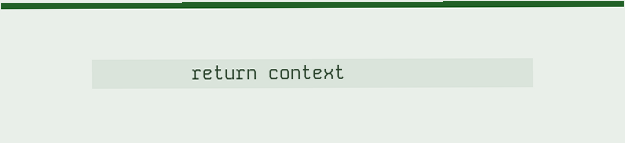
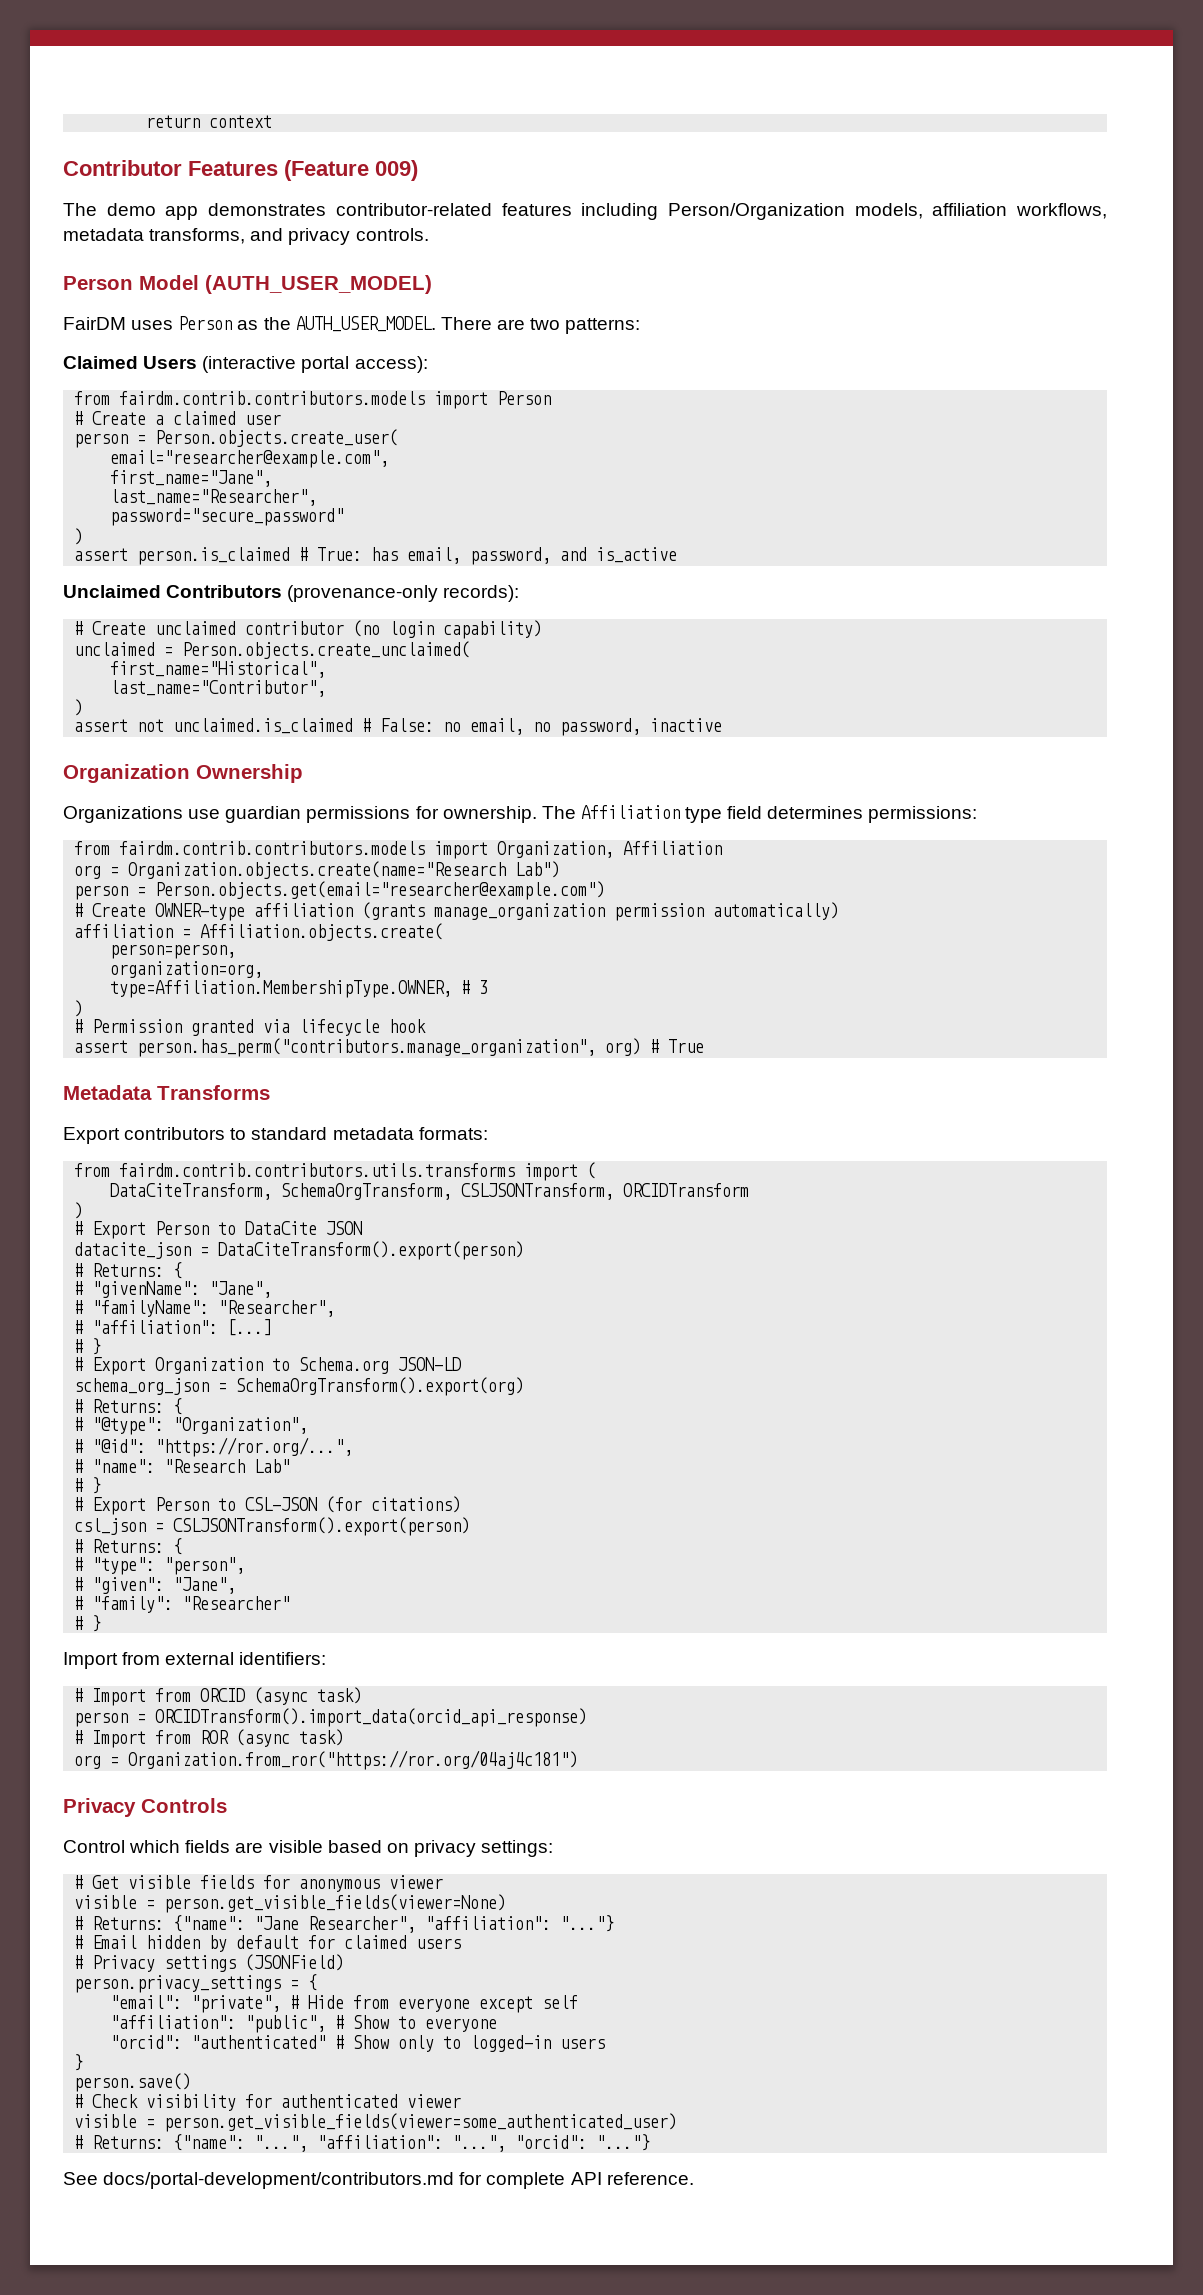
(347, 72) none -> [63,160,418,181] [63,203,1108,220] [63,228,429,245] [63,275,432,294] [63,316,641,334] [63,356,428,373] [74,391,552,409] [74,411,282,425] [74,429,399,448] [110,450,390,468] [110,470,273,487] [110,489,318,506] [110,508,345,526] [74,528,84,545] [74,547,678,565] [63,585,520,602] [74,620,543,639] [74,641,471,659] [110,661,327,678] [110,680,327,697] [74,699,84,716] [74,718,723,736] [63,764,303,783] [63,805,978,823] [74,841,723,859] [74,861,561,879] [74,881,606,900] [74,902,840,921] [74,923,444,941] [110,944,237,959] [110,961,264,978] [110,980,489,998] [74,1000,84,1017] [74,1019,427,1036] [74,1038,705,1057] [63,1085,270,1100] [63,1127,488,1144] [74,1162,597,1181] [110,1183,750,1200] [74,1202,84,1219] [74,1221,363,1239] [74,1241,525,1260] [74,1262,183,1279] [74,1281,273,1298] [74,1300,336,1317] [74,1319,273,1336] [74,1338,102,1355] [74,1357,462,1375] [74,1377,525,1396] [74,1398,183,1415] [74,1417,309,1435] [74,1437,354,1457] [74,1459,291,1473] [74,1477,102,1494] [74,1496,462,1515] [74,1517,471,1536] [74,1538,183,1555] [74,1557,246,1575] [74,1577,237,1594] [74,1596,291,1613] [74,1615,102,1632] [63,1652,327,1669] [74,1687,363,1706] [74,1708,588,1727] [74,1729,345,1748] [74,1750,579,1770] [63,1798,227,1817] [63,1840,554,1857] [74,1875,444,1892] [74,1894,507,1913] [74,1915,615,1933] [74,1935,462,1952] [74,1954,345,1972] [74,1974,318,1993] [110,1995,579,2013] [110,2015,498,2033] [110,2035,606,2052] [74,2054,84,2071] [74,2073,192,2092] [74,2094,462,2111] [74,2113,678,2132] [74,2134,651,2152] [63,2172,694,2189] // Contributor Features (Feature 009) // The demo app demonstrates contributor-related features including Person/Organization models, affiliation workflows, metadata transforms, and privacy controls. // Person Model (AUTH_USER_MODEL) // FairDM uses Person as the AUTH_USER_MODEL. There are two patterns: // Claimed Users (interactive portal access): // from fairdm.contrib.contributors.models import Person // # Create a claimed user // person = Person.objects.create_user( // email="researcher@example.com", // first_name="Jane", // last_name="Researcher", // password="secure_password" // ) // assert person.is_claimed # True: has email, password, and is_active // Unclaimed Contributors (provenance-only records): // # Create unclaimed contributor (no login capability) // unclaimed = Person.objects.create_unclaimed( // first_name="Historical", // last_name="Contributor", // ) // assert not unclaimed.is_claimed # False: no email, no password, inactive // Organization Ownership // Organizations use guardian permissions for ownership. The Affiliation type field determines permissions: // from fairdm.contrib.contributors.models import Organization, Affiliation // org = Organization.objects.create(name="Research Lab") // person = Person.objects.get(email="researcher@example.com") // # Create OWNER-type affiliation (grants manage_organization permission automatically) // affiliation = Affiliation.objects.create( // person=person, // organization=org, // type=Affiliation.MembershipType.OWNER, # 3 // ) // # Permission granted via lifecycle hook // assert person.has_perm("contributors.manage_organization", org) # True // Metadata Transforms // Export contributors to standard metadata formats: // from fairdm.contrib.contributors.utils.transforms import ( // DataCiteTransform, SchemaOrgTransform, CSLJSONTransform, ORCIDTransform // ) // # Export Person to DataCite JSON // datacite_json = DataCiteTransform().export(person) // # Returns: { // # "givenName": "Jane", // # "familyName": "Researcher", // # "affiliation": [...] // # } // # Export Organization to Schema.org JSON-LD // schema_org_json = SchemaOrgTransform().export(org) // # Returns: { // # "@type": "Organization", // # "@id": "https://ror.org/...", // # "name": "Research Lab" // # } // # Export Person to CSL-JSON (for citations) // csl_json = CSLJSONTransform().export(person) // # Returns: { // # "type": "person", // # "given": "Jane", // # "family": "Researcher" // # } // Import from external identifiers: // # Import from ORCID (async task) // person = ORCIDTransform().import_data(orcid_api_response) // # Import from ROR (async task) // org = Organization.from_ror("https://ror.org/04aj4c181") // Privacy Controls // Control which fields are visible based on privacy settings: // # Get visible fields for anonymous viewer // visible = person.get_visible_fields(viewer=None) // # Returns: {"name": "Jane Researcher", "affiliation": "..."} // # Email hidden by default for claimed users // # Privacy settings (JSONField) // person.privacy_settings = { // "email": "private", # Hide from everyone except self // "affiliation": "public", # Show to everyone // "orcid": "authenticated" # Show only to logged-in users // } // person.save() // # Check visibility for authenticated viewer // visible = person.get_visible_fields(viewer=some_authenticated_user) // # Returns: {"name": "...", "affiliation": "...", "orcid": "..."} // See docs/portal-development/contributors.md for complete API reference.

